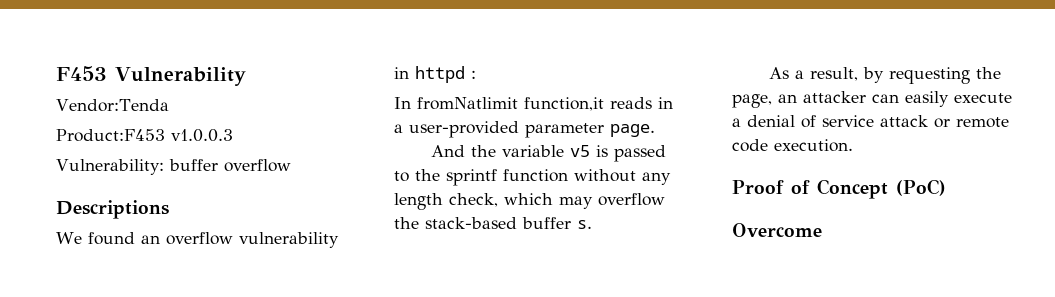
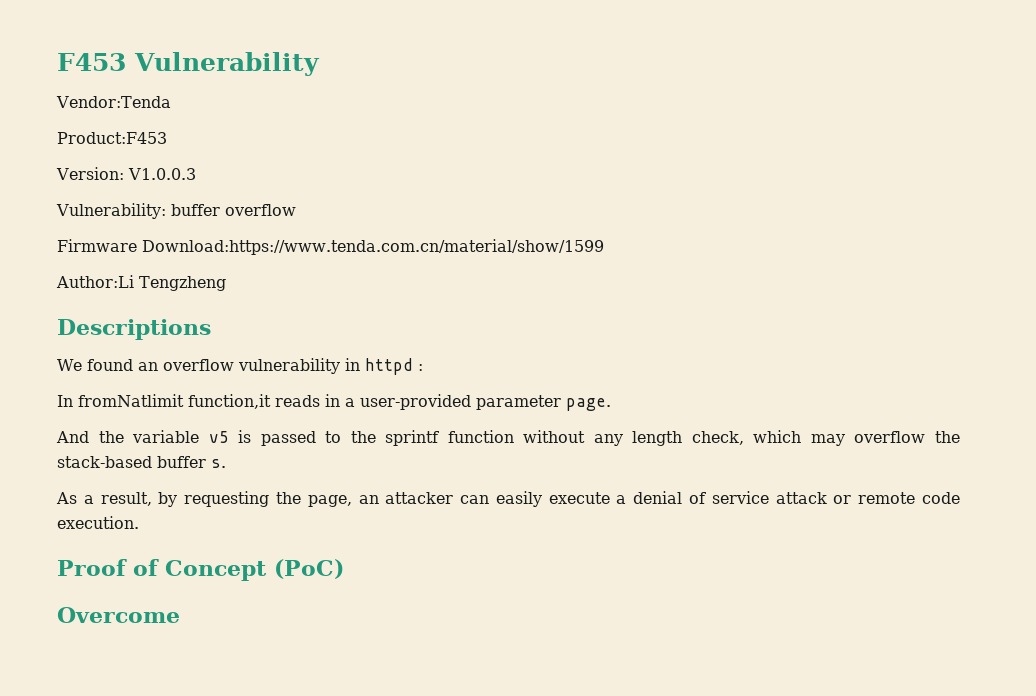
[171,129,233,142] v1.0.0.3 -> [56,167,196,180] // Version: V1.0.0.3
(291, 165) none -> [57,239,604,255] [56,275,226,291] // Firmware Download:https://www.tenda.com.cn/material/show/1599 // Author:Li Tengzheng

